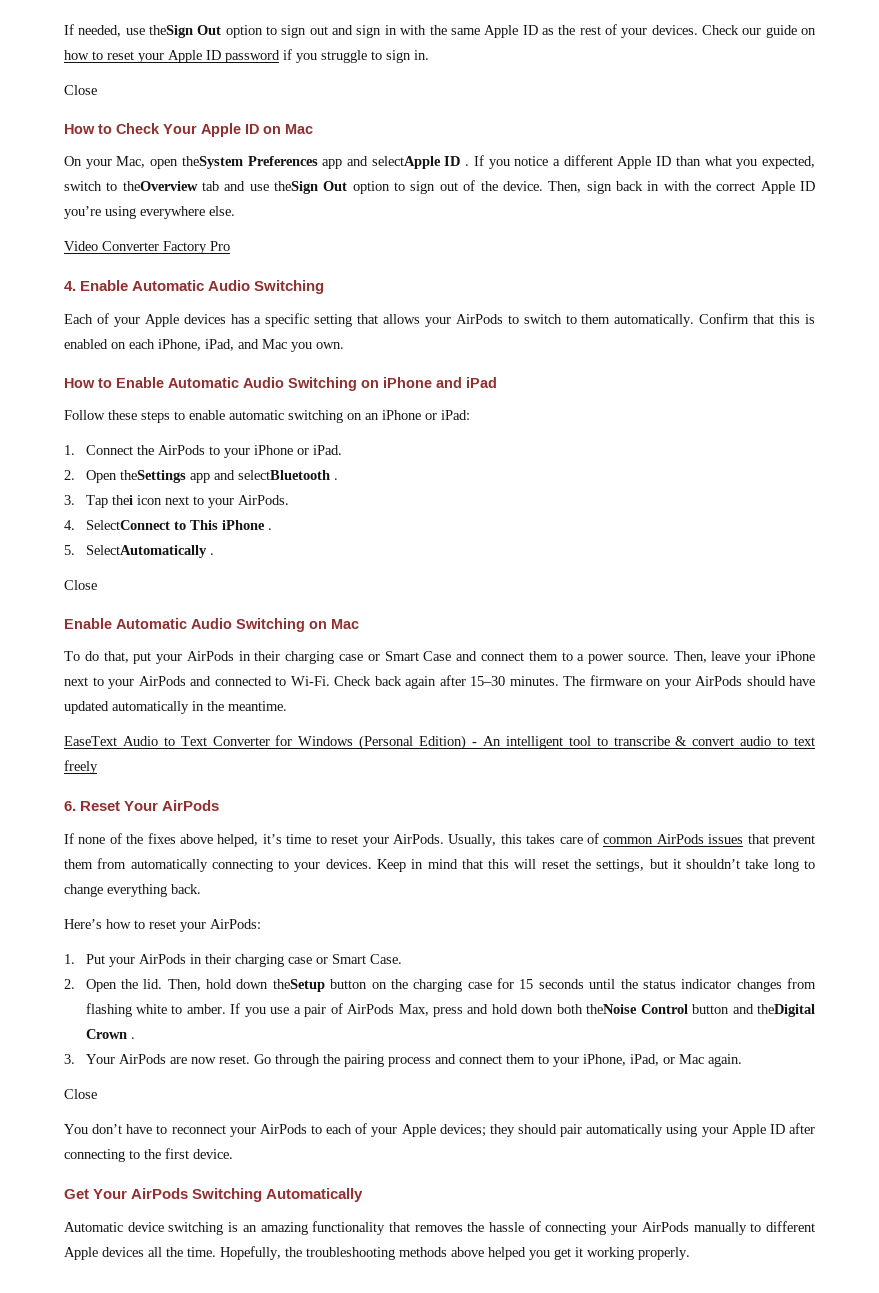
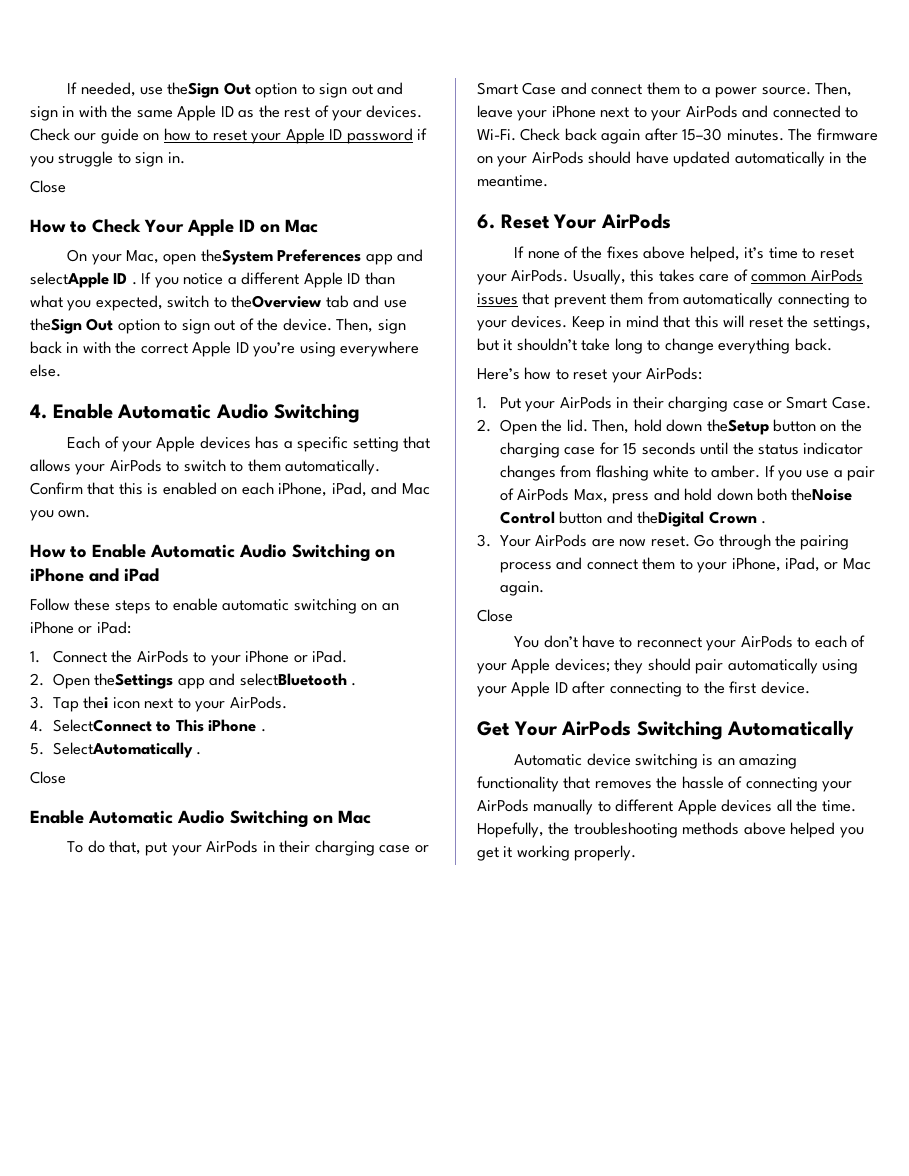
[64,241,230,254] // Video Converter Factory Pro -> (61, 370) none
[64,735,816,750] [64,760,98,774] // EaseText Audio to Text Converter for Windows (Personal Edition) - An intelligent tool to transcribe & convert audio to text freely -> (548, 181) none

